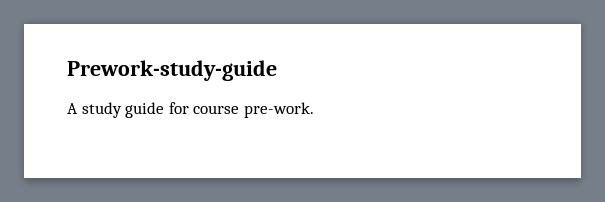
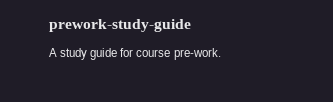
[67,60,277,81] Prework-study-guide -> [49,19,191,32] prework-study-guide

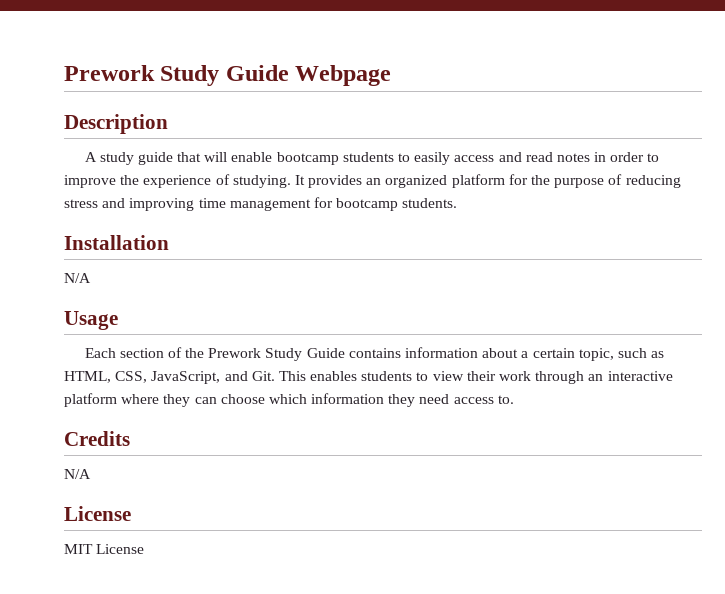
[49,19,191,32] [49,48,221,60] prework-study-guide // A study guide for course pre-work. -> [64,65,392,86] [64,114,168,134] [84,152,660,165] [64,174,681,188] [64,197,458,211] [64,235,169,250] [64,273,91,283] [64,311,118,330] [84,347,665,361] [64,371,673,384] [64,393,514,407] [64,431,130,446] [64,469,91,479] [64,506,131,521] [64,544,145,554] Prework Study Guide Webpage // Description // A study guide that will enable bootcamp students to easily access and read notes in order to improve the experience of studying. It provides an organized platform for the purpose of reducing stress and improving time management for bootcamp students. // Installation // N/A // Usage // Each section of the Prework Study Guide contains information about a certain topic, such as HTML, CSS, JavaScript, and Git. This enables students to view their work through an interactive platform where they can choose which information they need access to. // Credits // N/A // License // MIT License

